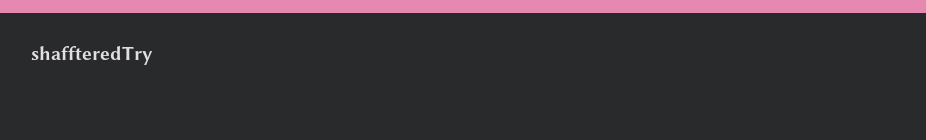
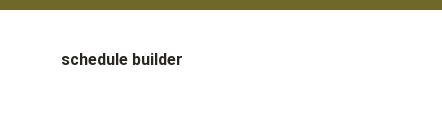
[31,46,153,65] shaffteredTry -> [61,53,184,65] schedule builder

